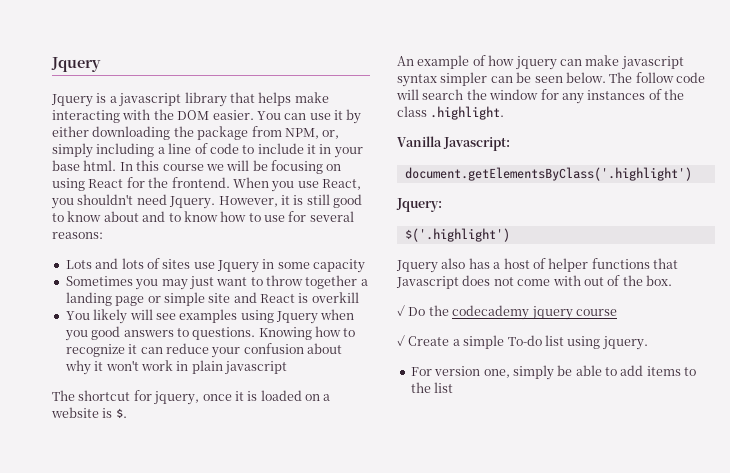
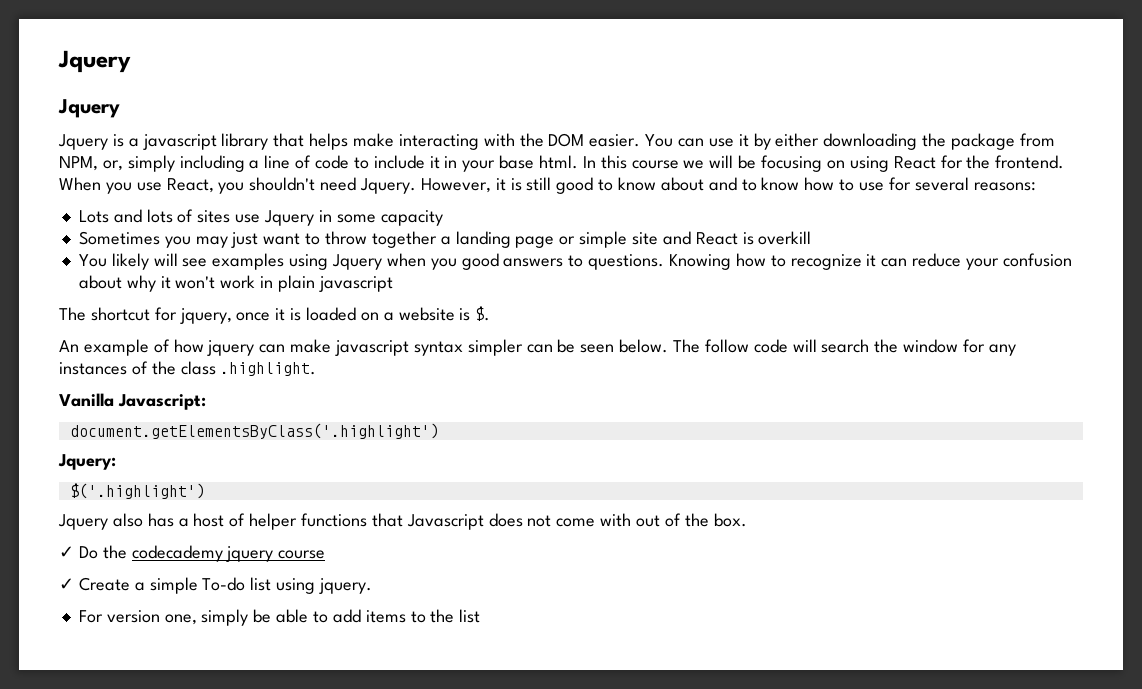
[51,57,101,72] [51,94,93,107] Jquery // Jquery -> [58,50,131,73] [58,99,120,118] [58,134,108,150] Jquery // Jquery // Jquery

